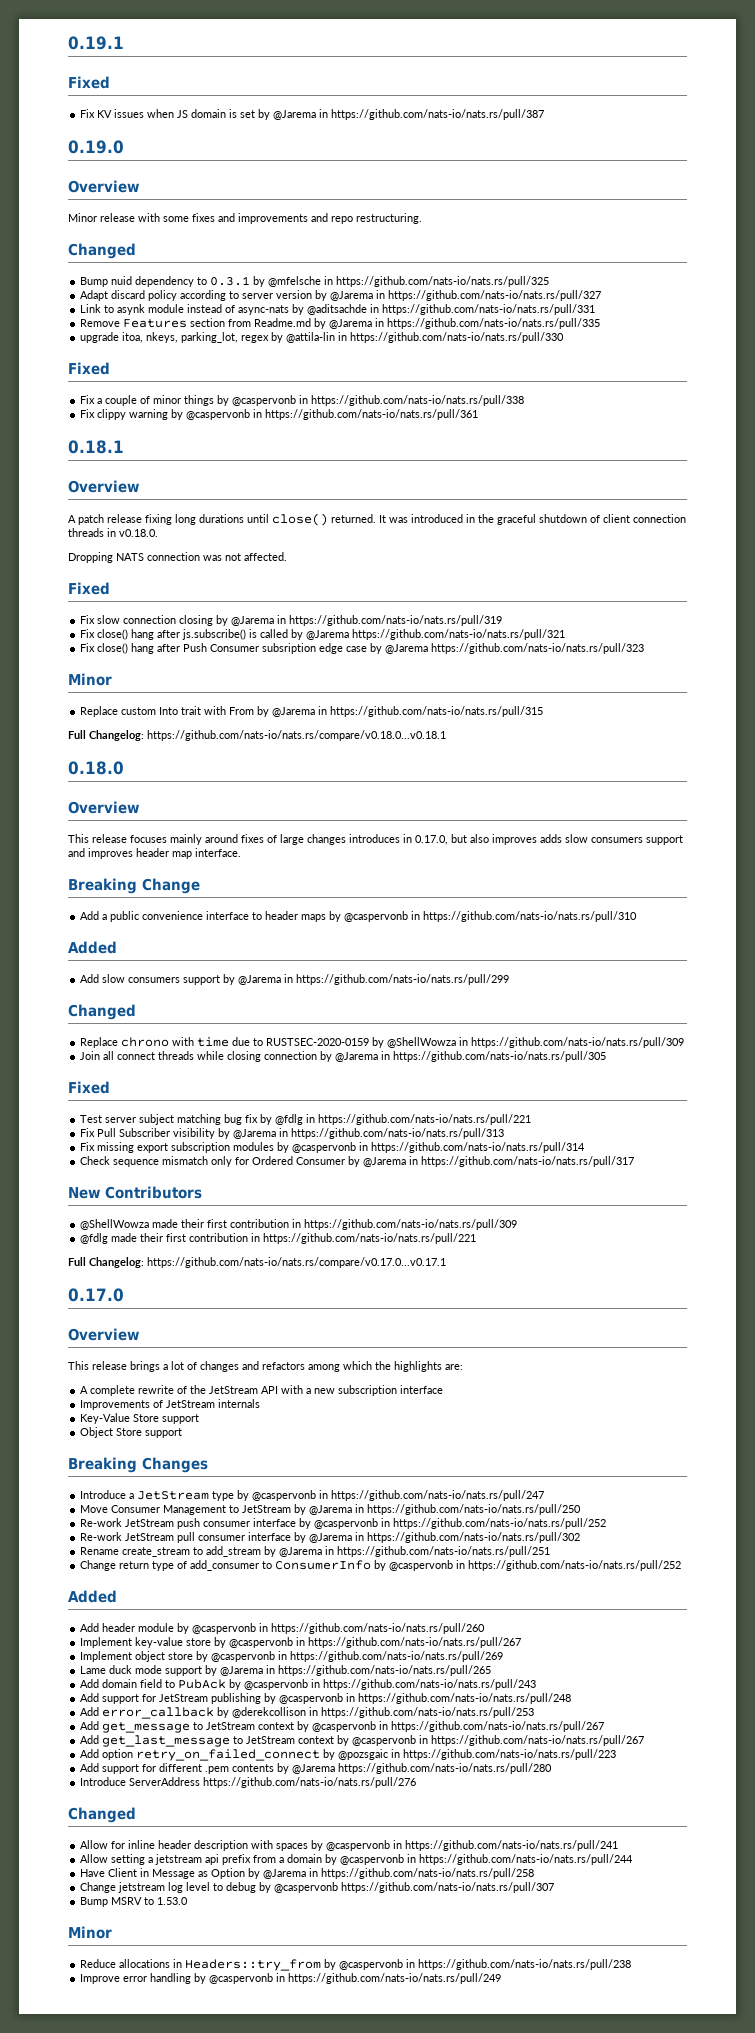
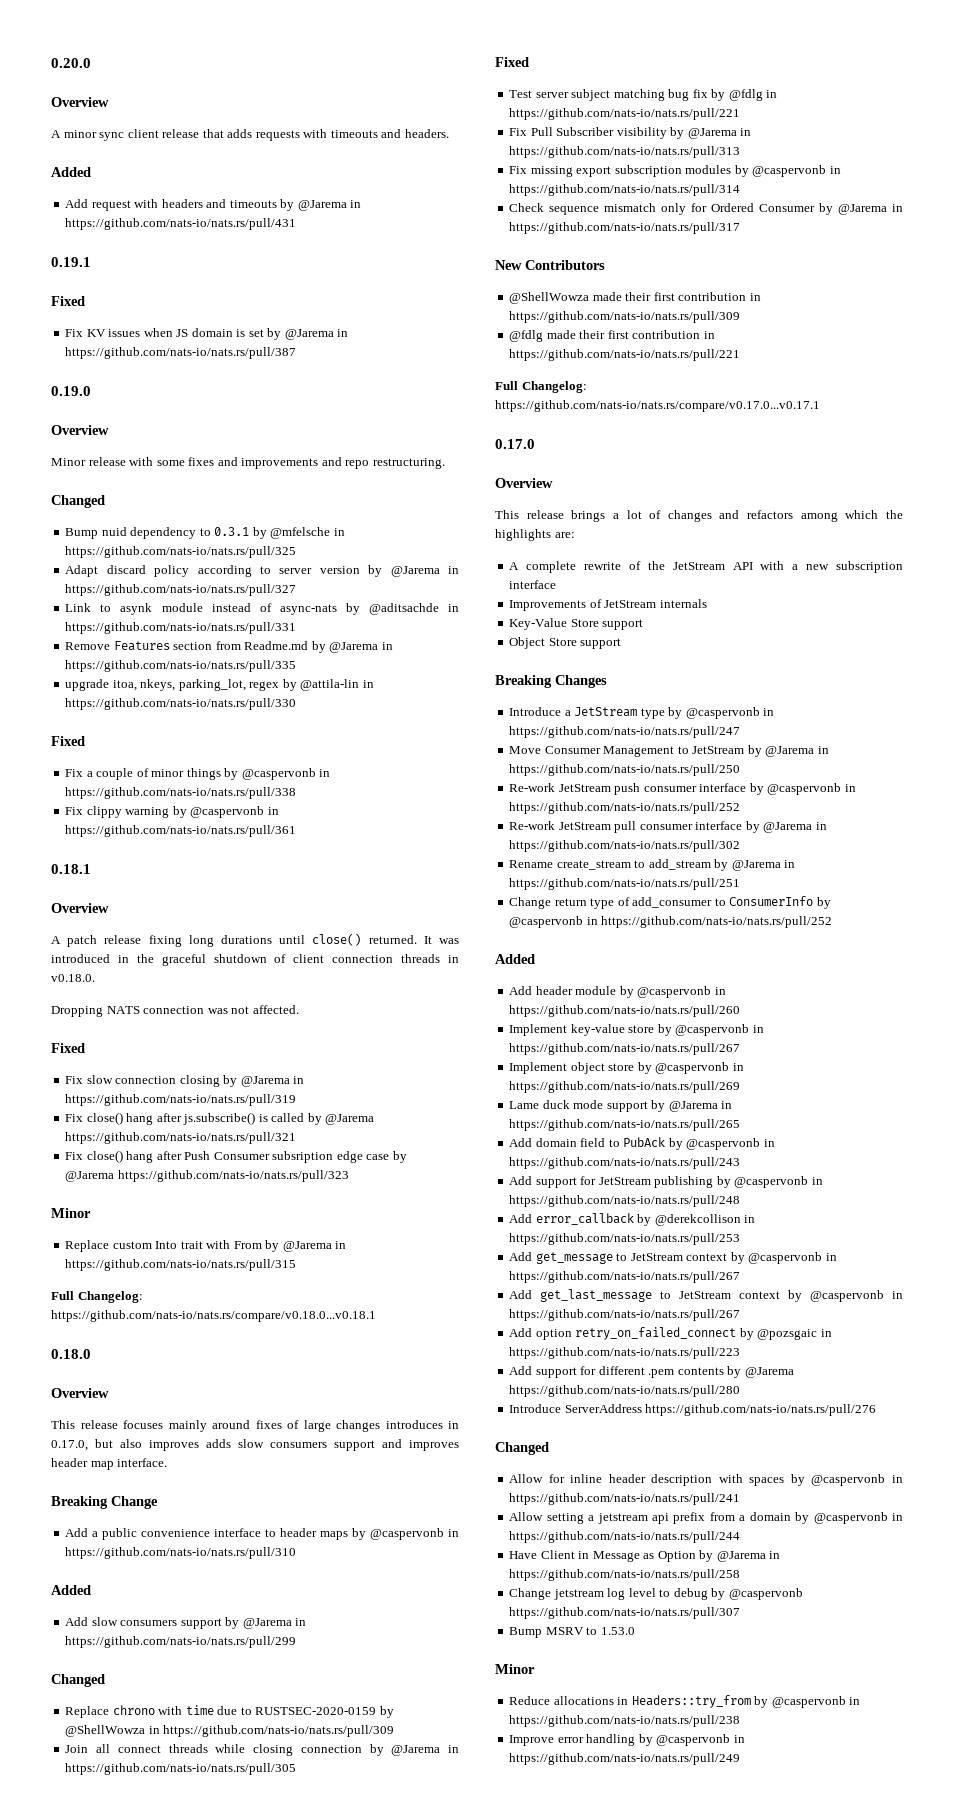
(68, 43) none -> [51,58,91,68] [51,97,109,107] [51,129,449,141] [51,167,91,177] [65,199,362,211] [65,218,297,230] 0.20.0 // Overview // A minor sync client release that adds requests with timeouts and headers. // Added // Add request with headers and timeouts by @Jarema in https://github.com/nats-io/nats.rs/pull/431 //

